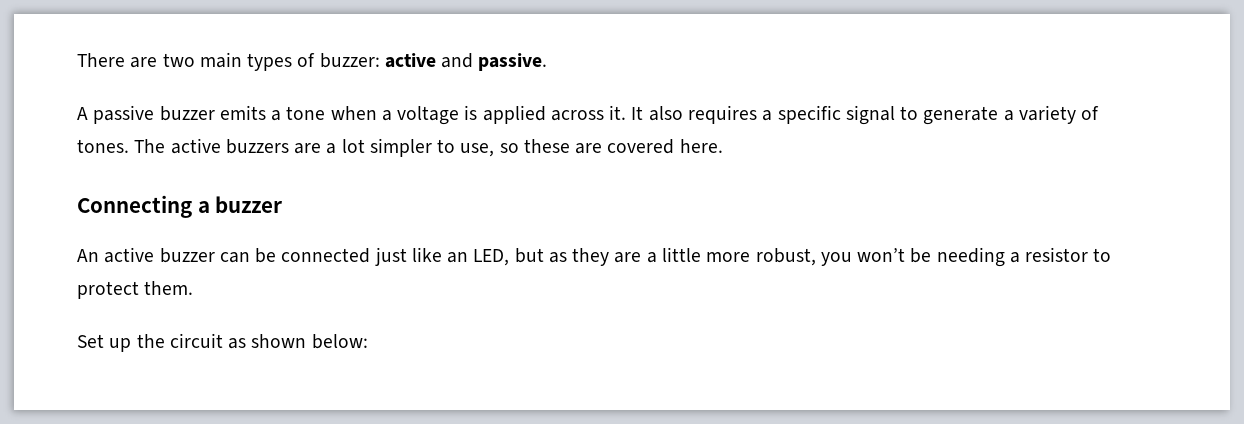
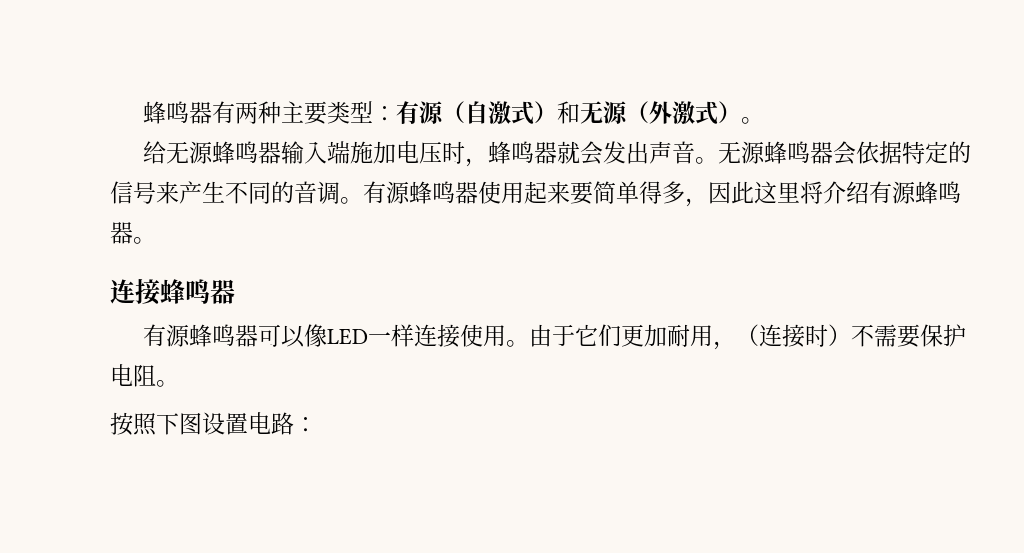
[77,52,548,71] [77,105,1100,125] [77,138,723,157] [77,195,283,218] [77,247,1112,267] [77,281,194,299] [77,333,368,352] There are two main types of buzzer: active and passive. // A passive buzzer emits a tone when a voltage is applied across it. It also requires a specific signal to generate a variety of tones. The active buzzers are a lot simpler to use, so these are covered here. // Connecting a buzzer // An active buzzer can be connected just like an LED, but as they are a little more robust, you won’t be needing a resistor to protect them. // Set up the circuit as shown below: -> [143,101,765,125] [143,141,972,167] [110,181,961,207] [110,222,156,244] [110,279,235,305] [143,324,967,350] [110,364,179,387] [110,412,317,436] 蜂鸣器有两种主要类型：有源（自激式）和无源（外激式）。 // 给无源蜂鸣器输入端施加电压时，蜂鸣器就会发出声音。无源蜂鸣器会依据特定的信号来产生不同的音调。有源蜂鸣器使用起来要简单得多，因此这里将介绍有源蜂鸣器。 // 连接蜂鸣器 // 有源蜂鸣器可以像LED一样连接使用。由于它们更加耐用，（连接时）不需要保护电阻。 // 按照下图设置电路：

